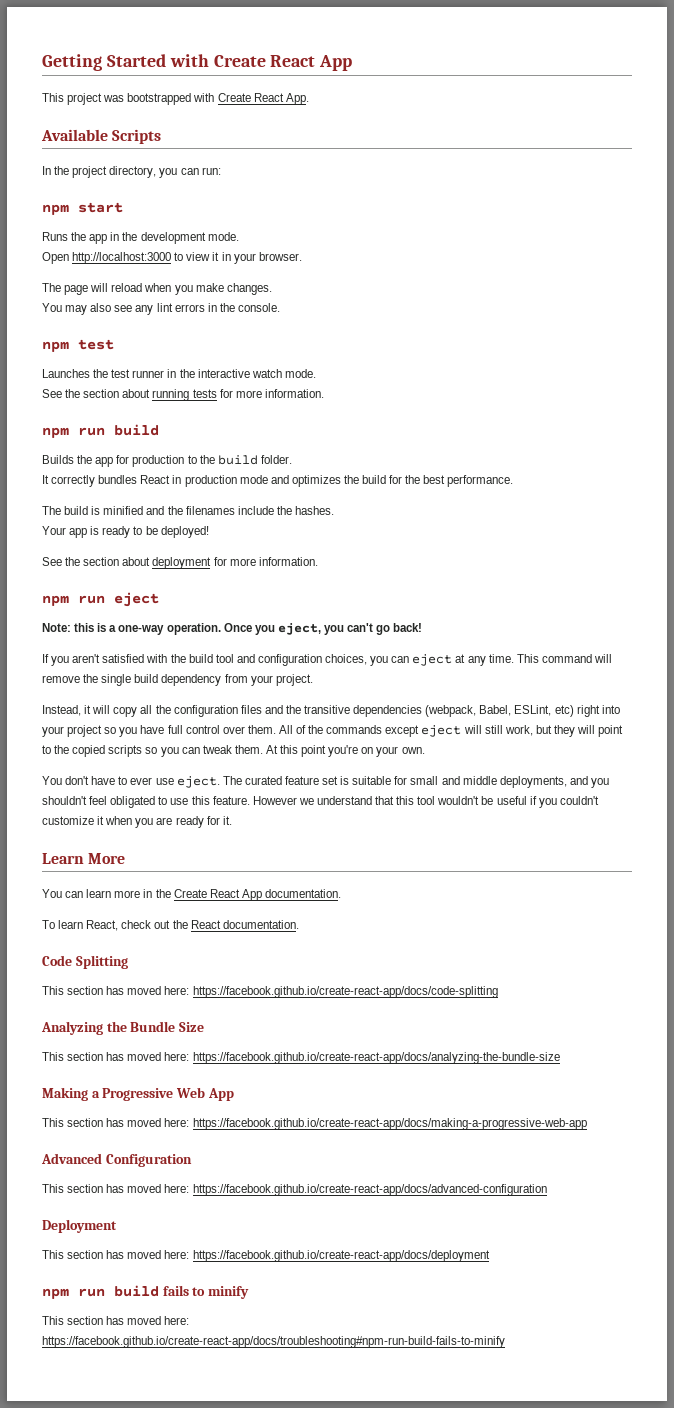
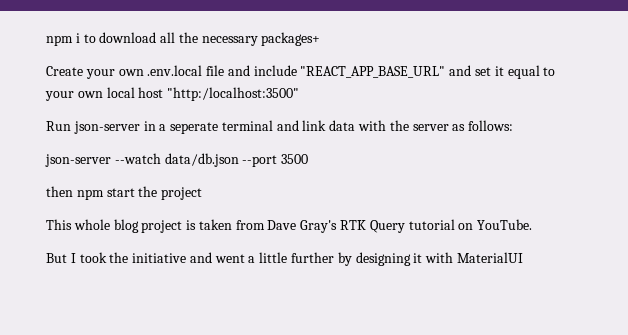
[42,54,353,71] [42,93,309,105] [41,129,162,144] [42,166,221,178] [42,202,123,215] [42,232,239,244] [42,252,302,264] [42,283,272,295] [42,303,280,315] [42,339,114,352] [42,369,316,378] [42,389,324,401] [42,424,159,438] [42,455,292,467] [42,475,514,487] [42,506,334,515] [42,526,209,538] [42,557,318,569] [42,592,159,607] [42,623,423,635] [42,654,612,666] [42,674,313,686] [42,705,620,717] [42,725,624,737] [42,745,425,757] [42,776,609,788] [42,796,599,808] [42,816,232,828] [42,853,126,864] [42,889,341,901] [42,920,299,931] [42,955,128,969] [42,986,498,998] [41,1021,204,1035] [42,1052,560,1064] [42,1087,234,1101] [42,1118,587,1130] [41,1153,192,1167] [42,1184,547,1196] [42,1219,117,1233] [42,1250,490,1262] [42,1285,249,1299] [42,1316,190,1325] [42,1336,505,1348] Getting Started with Create React App // This project was bootstrapped with Create React App. // Available Scripts // In the project directory, you can run: // npm start // Runs the app in the development mode. // Open http://localhost:3000 to view it in your browser. // The page will reload when you make changes. // You may also see any lint errors in the console. // npm test // Launches the test runner in the interactive watch mode. // See the section about running tests for more information. // npm run build // Builds the app for production to the build folder. // It correctly bundles React in production mode and optimizes the build for the best performance. // The build is minified and the filenames include the hashes. // Your app is ready to be deployed! // See the section about deployment for more information. // npm run eject // Note: this is a one-way operation. Once you eject, you can't go back! // If you aren't satisfied with the build tool and configuration choices, you can eject at any time. This command will remove the single build dependency from your project. // Instead, it will copy all the configuration files and the transitive dependencies (webpack, Babel, ESLint, etc) right into your project so you have full control over them. All of the commands except eject will still work, but they will point to the copied scripts so you can tweak them. At this point you're on your own. // You don't have to ever use eject. The curated feature set is suitable for small and middle deployments, and you shouldn't feel obligated to use this feature. However we understand that this tool wouldn't be useful if you couldn't customize it when you are ready for it. // Learn More // You can learn more in the Create React App documentation. // To learn React, check out the React documentation. // Code Splitting // This section has moved here: https://facebook.github.io/create-react-app/docs/code-splitting // Analyzing the Bundle Size // This section has moved here: https://facebook.github.io/create-react-app/docs/analyzing-the-bundle-size // Making a Progressive Web App // This section has moved here: https://facebook.github.io/create-react-app/docs/making-a-progressive-web-app // Advanced Configuration // This section has moved here: https://facebook.github.io/create-react-app/docs/advanced-configuration // Deployment // This section has moved here: https://facebook.github.io/create-react-app/docs/deployment // npm run build fails to minify // This section has moved here: https://facebook.github.io/create-react-app/docs/troubleshooting#npm-run-build-fails-to-minify -> [46,32,321,46] [46,65,556,79] [45,87,300,101] [46,120,514,134] [45,153,309,167] [46,186,203,200] [46,219,533,233] [46,252,523,266] npm i to download all the necessary packages+ // Create your own .env.local file and include "REACT_APP_BASE_URL" and set it equal to your own local host "http:/localhost:3500" // Run json-server in a seperate terminal and link data with the server as follows: // json-server --watch data/db.json --port 3500 // then npm start the project // This whole blog project is taken from Dave Gray's RTK Query tutorial on YouTube. // But I took the initiative and went a little further by designing it with MaterialUI

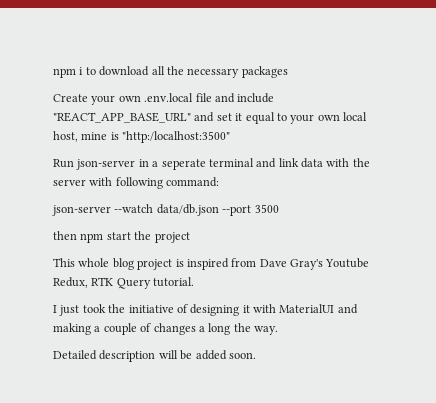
[261,32,321,46] packages+ -> [241,66,288,78] packages
[138,87,164,98] host -> [53,131,119,142] host, mine is
[452,120,514,131] as follows: -> [89,177,220,189] with following command:
[198,219,232,230] taken -> [186,258,229,270] inspired
[340,219,533,233] [46,252,523,266] RTK Query tutorial on YouTube. // But I took the initiative and went a little further by designing it with MaterialUI -> [325,258,370,268] [53,277,195,289] [53,304,358,316] [53,323,278,335] [53,350,256,362] Youtube Redux, RTK Query tutorial. // I just took the initiative of designing it with MaterialUI and making a couple of changes a long the way. // Detailed description will be added soon.

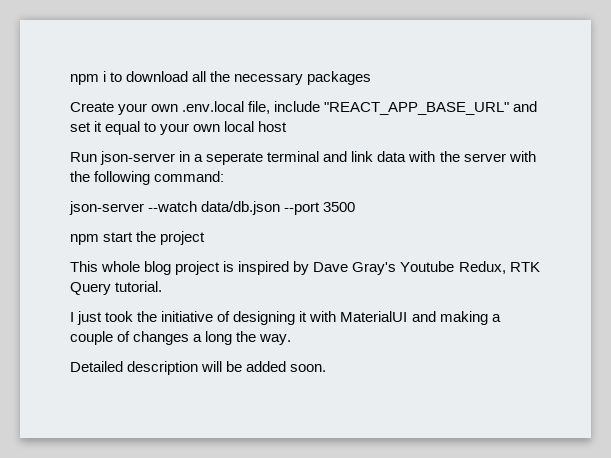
[195,93,235,103] file and -> [248,101,271,114] file,
[53,131,231,143] host, mine is "http:/localhost:3500" -> [258,121,288,132] host
(113, 181) none -> [70,171,90,182] the
[53,231,77,240] then -> (356, 207) none
[231,258,257,267] from -> [293,261,310,275] by

